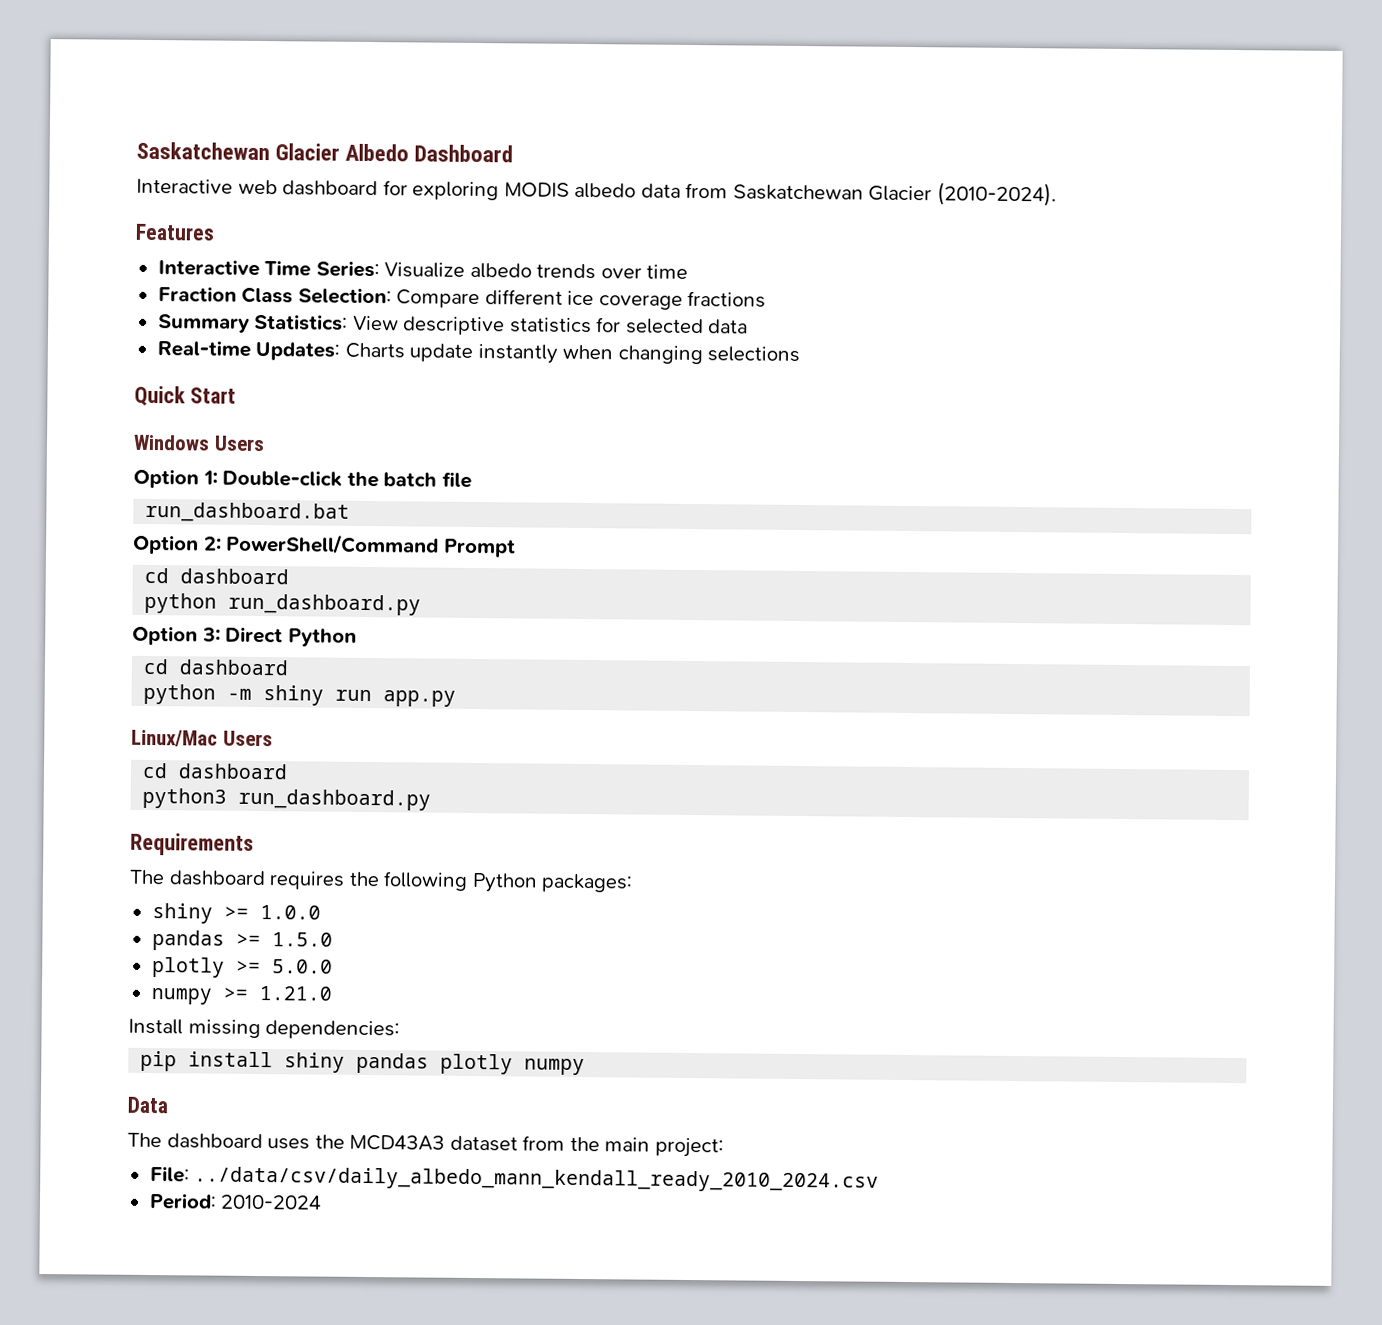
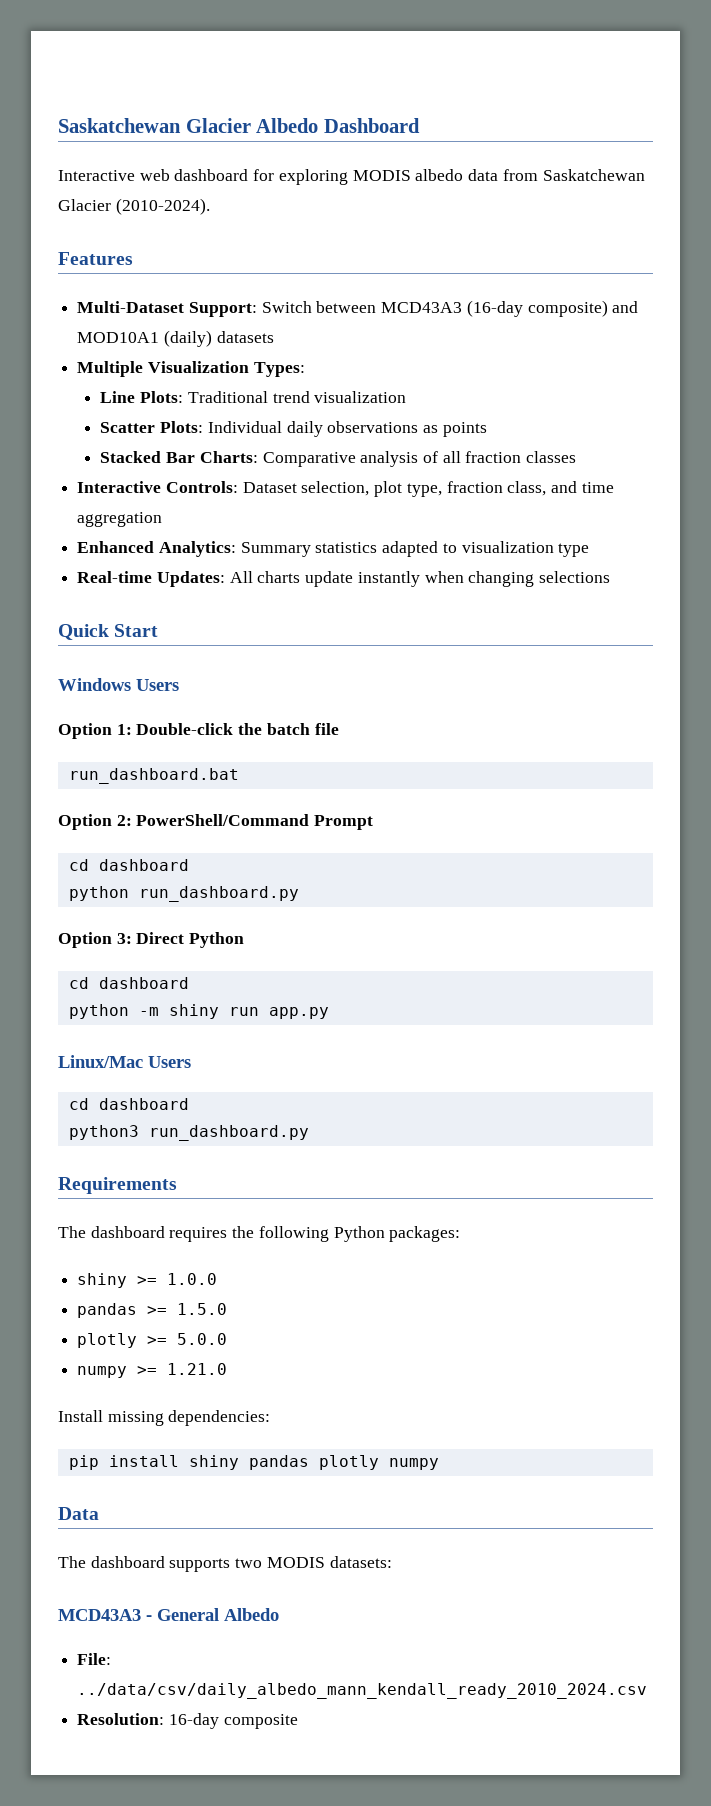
[157,259,689,280] [157,286,767,310] [157,313,749,336] Interactive Time Series: Visualize albedo trends over time // Fraction Class Selection: Compare different ice coverage fractions // Summary Statistics: View descriptive statistics for selected data -> [77,300,639,317] [77,330,274,347] [77,361,305,377] [100,391,407,403] [100,421,487,437] [100,451,577,467] [77,481,614,497] [77,512,163,527] [77,541,590,557] Multi-Dataset Support: Switch between MCD43A3 (16-day composite) and MOD10A1 (daily) datasets // Multiple Visualization Types: // Line Plots: Traditional trend visualization // Scatter Plots: Individual daily observations as points // Stacked Bar Charts: Comparative analysis of all fraction classes // Interactive Controls: Dataset selection, plot type, fraction class, and time aggregation // Enhanced Analytics: Summary statistics adapted to visualization type
[344,342,405,359] Charts -> [229,571,301,583] All charts
[267,1134,724,1158] uses the MCD43A3 dataset from the main project: -> [169,1556,392,1572] [58,1608,279,1621] supports two MODIS datasets: // MCD43A3 - General Albedo
[148,1193,323,1210] Period: 2010-2024 -> [77,1713,298,1729] Resolution: 16-day composite

